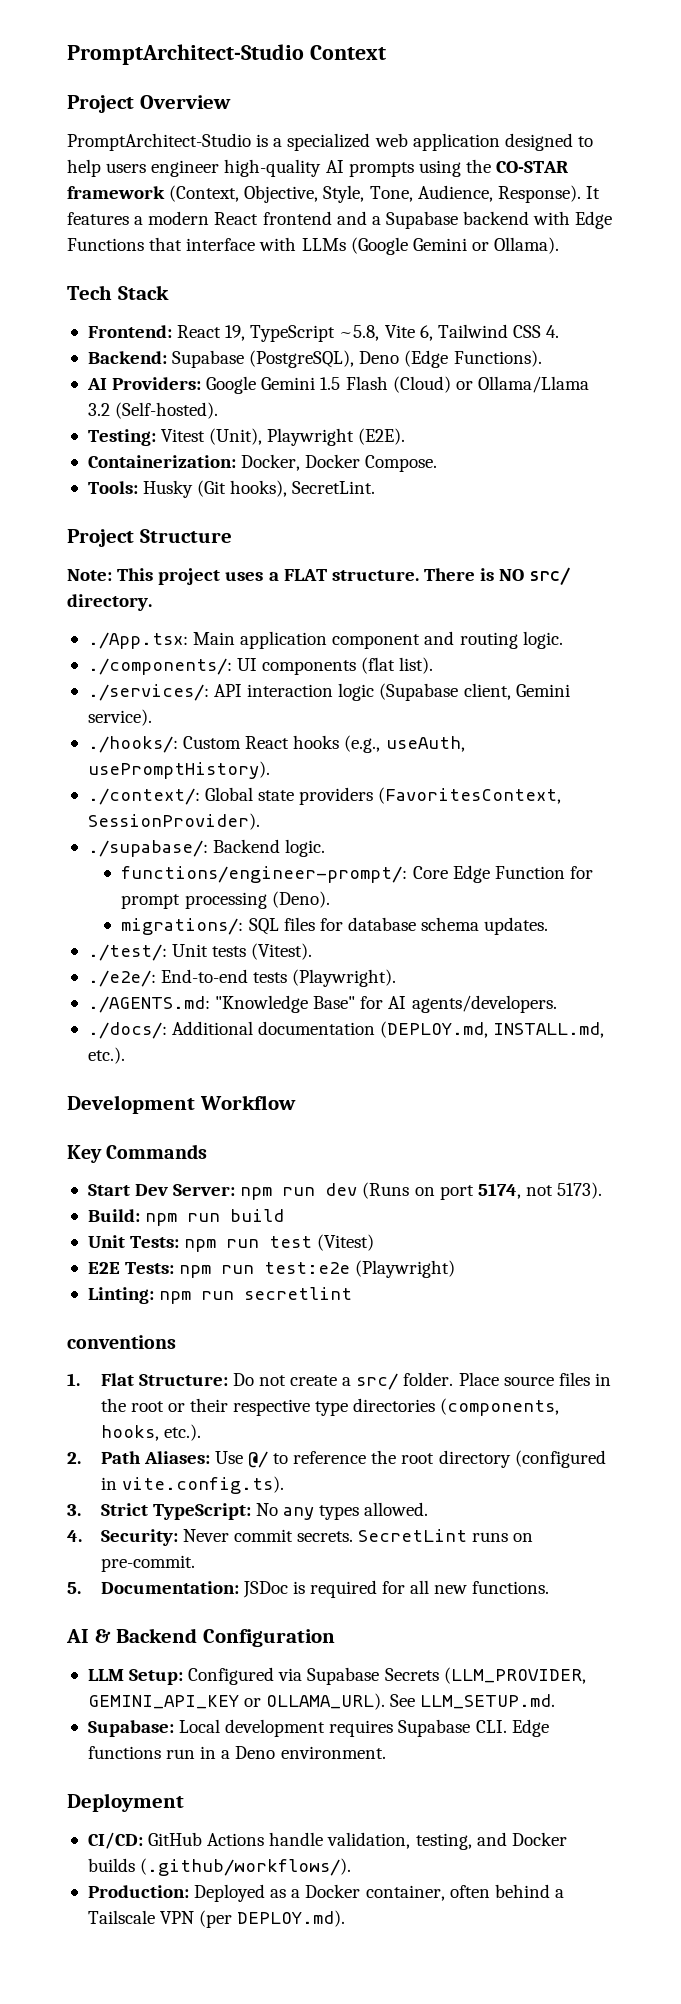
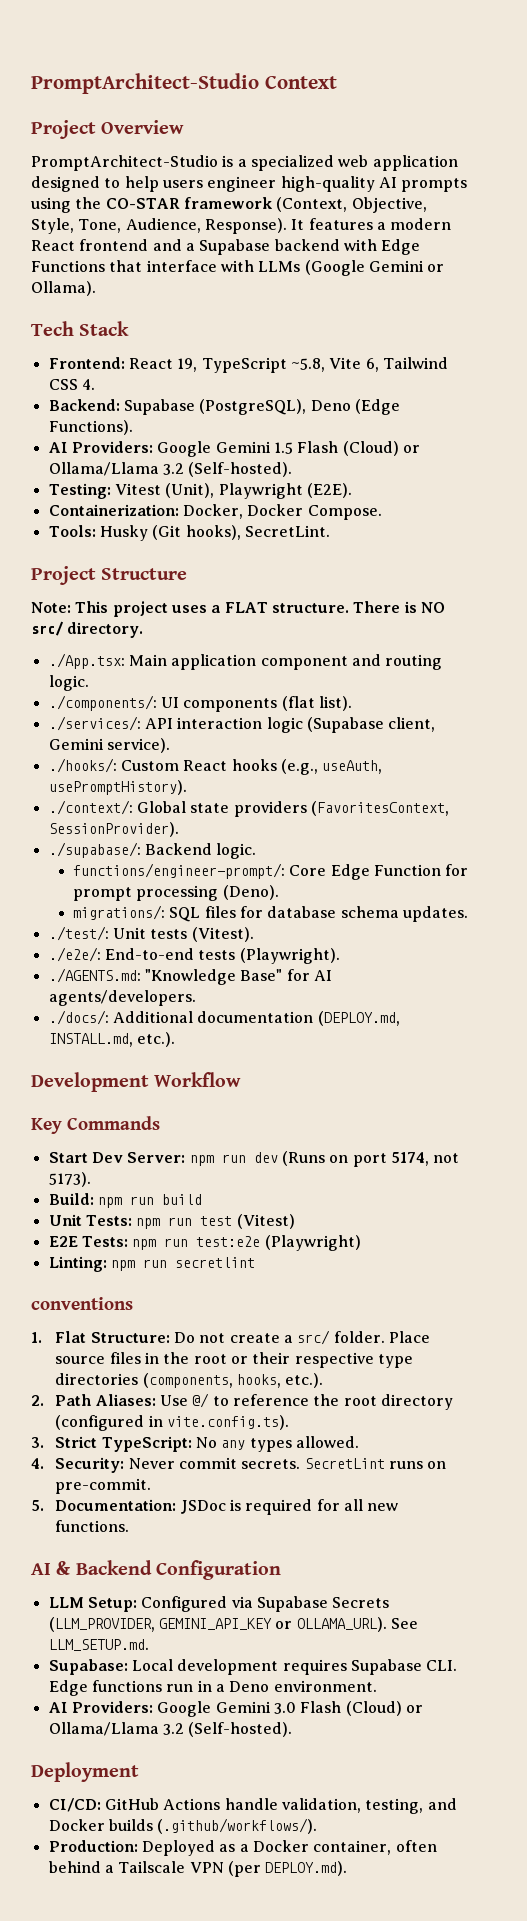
(386, 1752) none -> [48,1701,423,1717] [48,1722,293,1737] // AI Providers: Google Gemini 3.0 Flash (Cloud) or Ollama/Llama 3.2 (Self-hosted).

